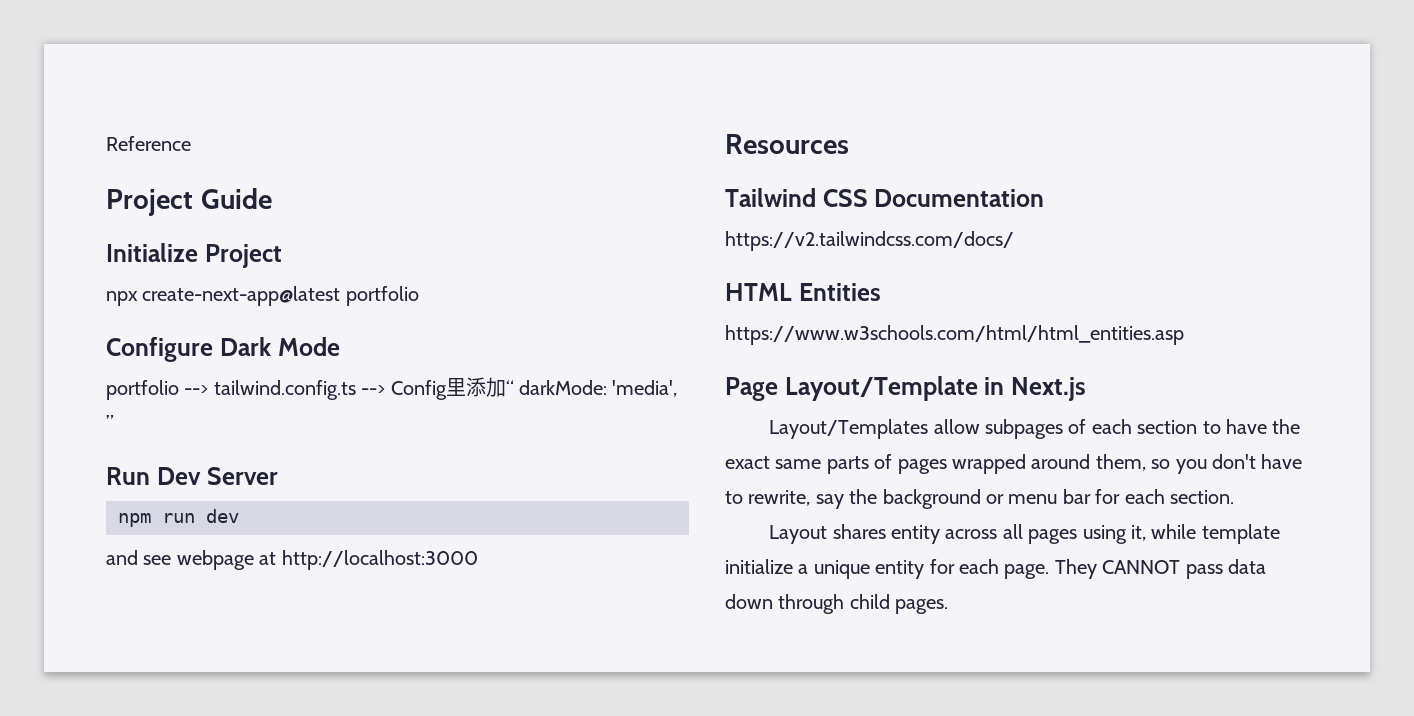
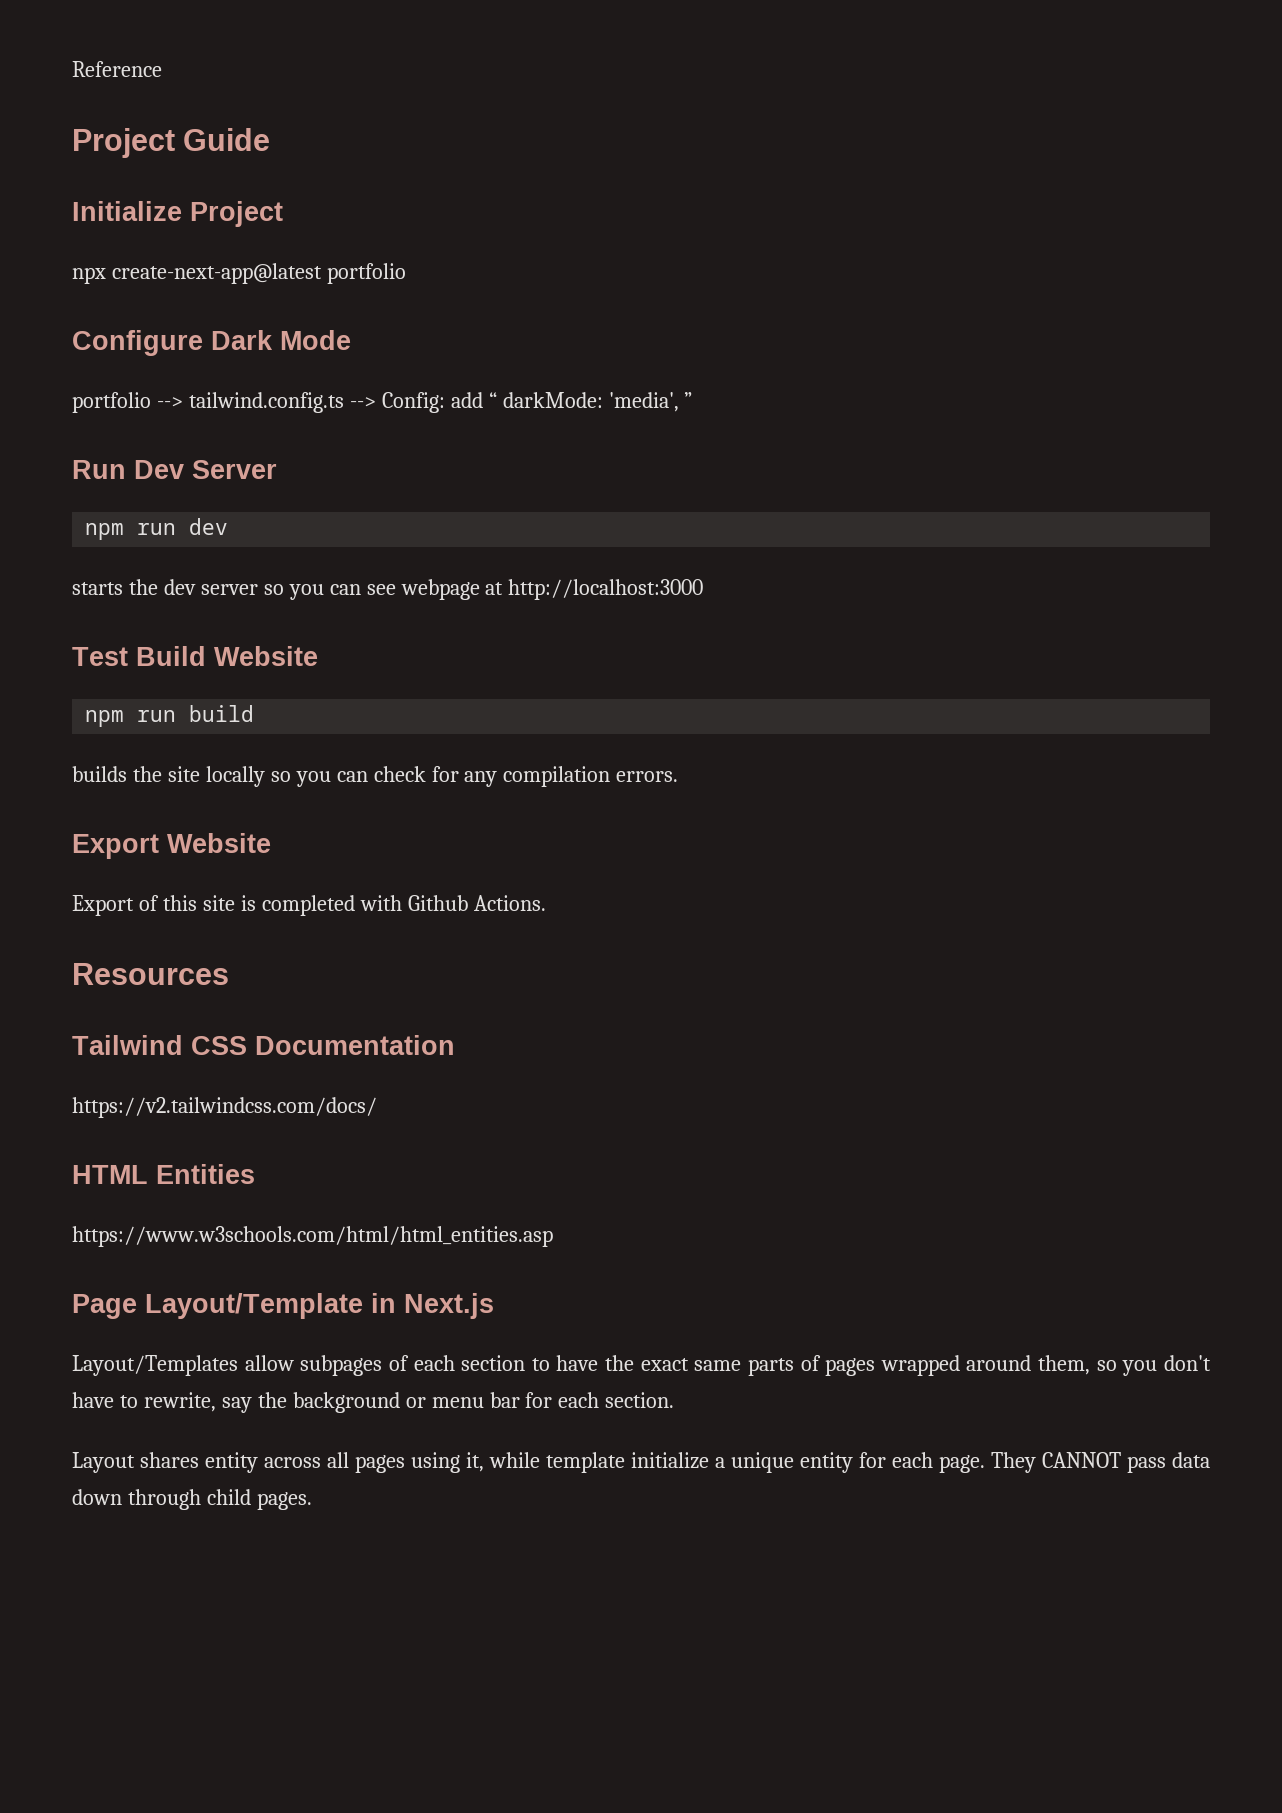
[390,377,506,400] Config里添加 -> [381,392,483,413] Config: add
[106,550,478,570] and see webpage at http://localhost:3000 -> [72,579,704,600] [72,646,318,666] [85,705,255,727] [72,766,679,787] [72,833,271,859] [72,895,546,916] starts the dev server so you can see webpage at http://localhost:3000 // Test Build Website // npm run build // builds the site locally so you can check for any compilation errors. // Export Website // Export of this site is completed with Github Actions.

